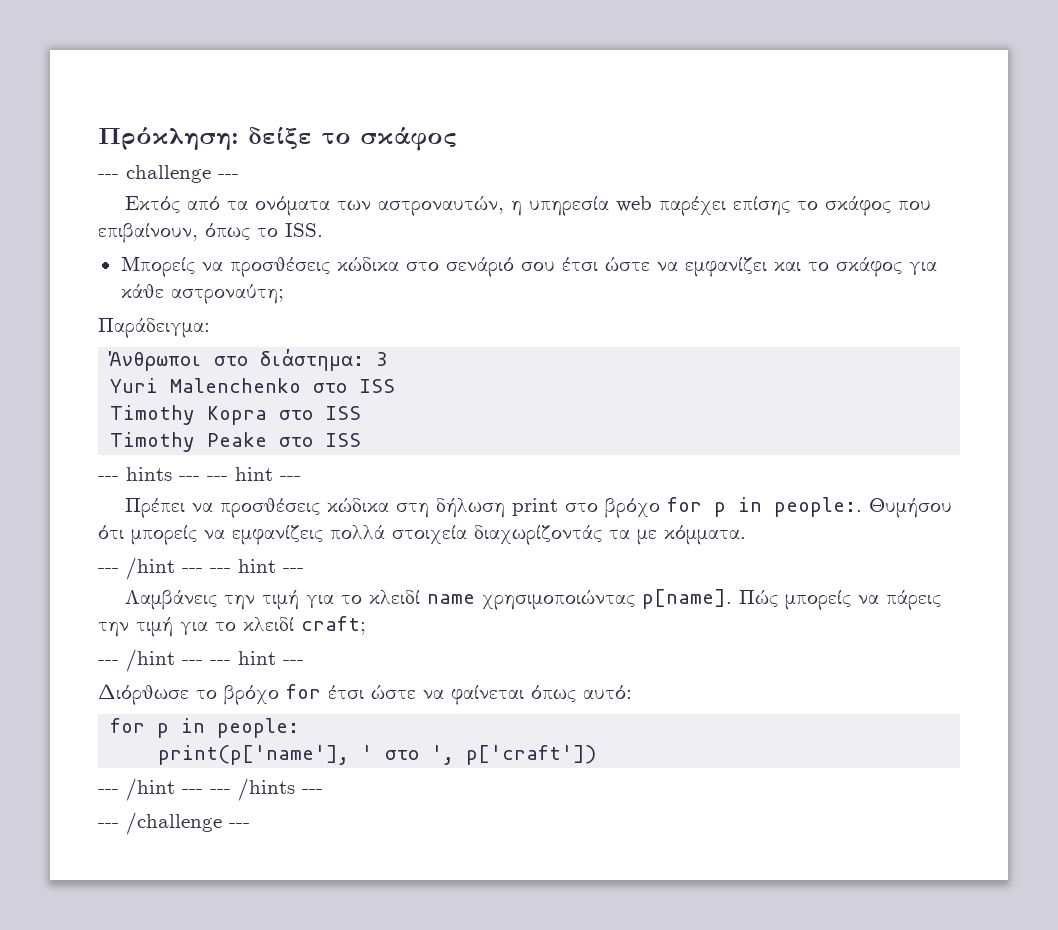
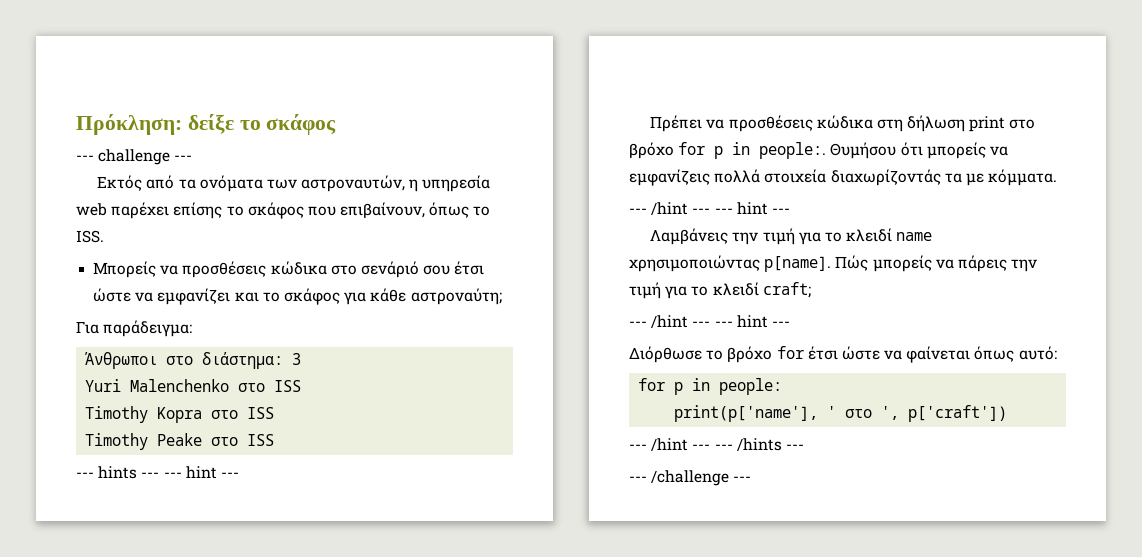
[98,318,210,338] Παράδειγμα: -> [76,320,193,337] Για παράδειγμα:

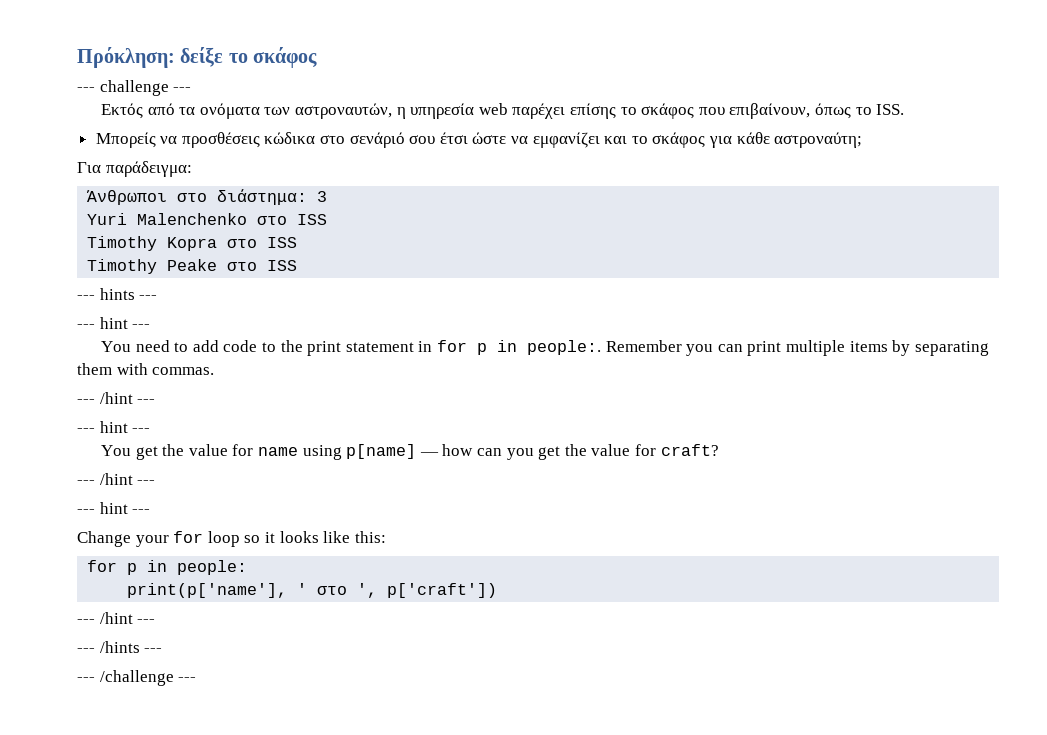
[163,466,239,479] [650,115,1036,132] [629,142,1008,159] [629,169,1058,186] [629,202,790,215] [650,228,933,245] [629,255,1038,272] [629,282,811,299] [629,315,790,328] [629,346,1057,363] --- hint --- // Πρέπει να προσθέσεις κώδικα στη δήλωση print στο βρόχο for p in people:. Θυμήσου ότι μπορείς να εμφανίζεις πολλά στοιχεία διαχωρίζοντάς τα με κόμματα. // --- /hint --- --- hint --- // Λαμβάνεις την τιμή για το κλειδί name χρησιμοποιώντας p[name]. Πώς μπορείς να πάρεις την τιμή για το κλειδί craft; // --- /hint --- --- hint --- // Διόρθωσε το βρόχο for έτσι ώστε να φαίνεται όπως αυτό: -> [77,317,151,329] [101,340,989,356] [77,363,215,375] [77,392,156,404] [77,421,151,433] [101,444,719,460] [77,473,156,485] [77,502,151,514] [77,531,386,547] // --- hint --- // You need to add code to the print statement in for p in people:. Remember you can print multiple items by separating them with commas. // --- /hint --- // --- hint --- // You get the value for name using p[name] — how can you get the value for craft? // --- /hint --- // --- hint --- // Change your for loop so it looks like this:
(711, 447) none -> (156, 621) //

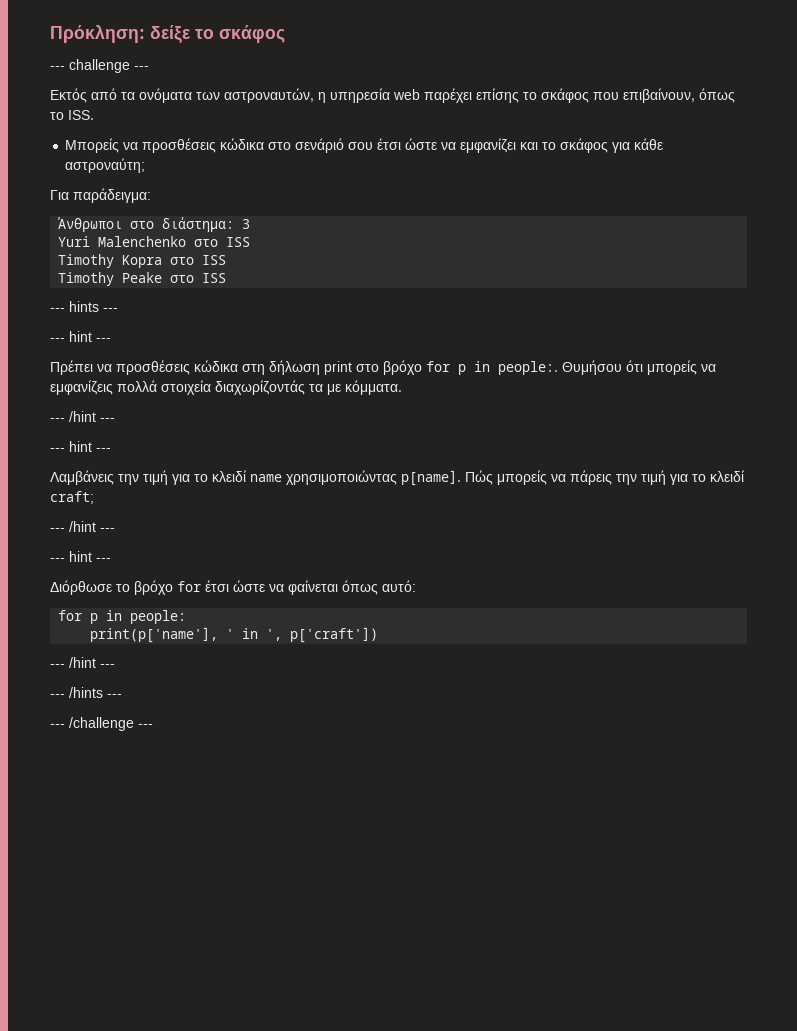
[101,340,989,356] [77,363,215,375] [77,392,156,404] [77,421,151,433] [101,444,719,460] [77,473,156,485] [77,502,151,514] [77,531,386,547] You need to add code to the print statement in for p in people:. Remember you can print multiple items by separating them with commas. // --- /hint --- // --- hint --- // You get the value for name using p[name] — how can you get the value for craft? // --- /hint --- // --- hint --- // Change your for loop so it looks like this: -> [50,360,716,375] [50,380,402,395] [50,411,115,422] [50,441,111,452] [50,470,744,486] [50,491,94,504] [50,521,115,532] [50,551,111,562] [50,580,416,595] Πρέπει να προσθέσεις κώδικα στη δήλωση print στο βρόχο for p in people:. Θυμήσου ότι μπορείς να εμφανίζεις πολλά στοιχεία διαχωρίζοντάς τα με κόμματα. // --- /hint --- // --- hint --- // Λαμβάνεις την τιμή για το κλειδί name χρησιμοποιώντας p[name]. Πώς μπορείς να πάρεις την τιμή για το κλειδί craft; // --- /hint --- // --- hint --- // Διόρθωσε το βρόχο for έτσι ώστε να φαίνεται όπως αυτό:
[317,586,348,595] στο -> [242,628,259,639] in

